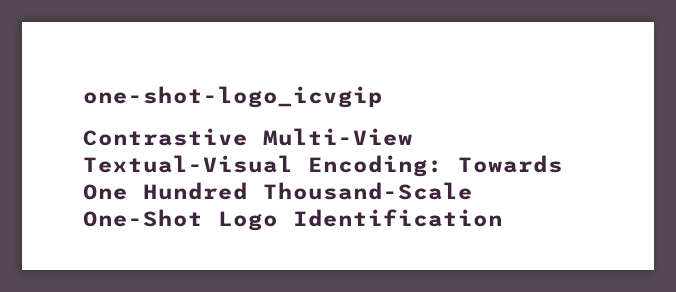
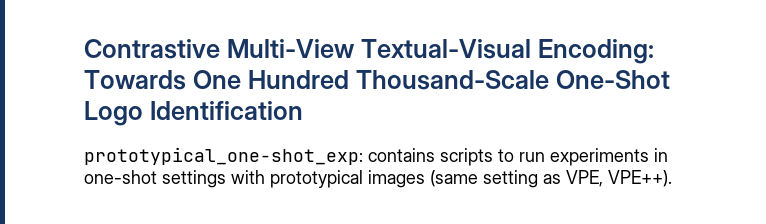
[83,86,383,108] one-shot-logo_icvgip // -> (84, 49) none
(503, 218) none -> [84,147,668,166] [84,170,672,188] // prototypical_one-shot_exp: contains scripts to run experiments in one-shot settings with prototypical images (same setting as VPE, VPE++).

